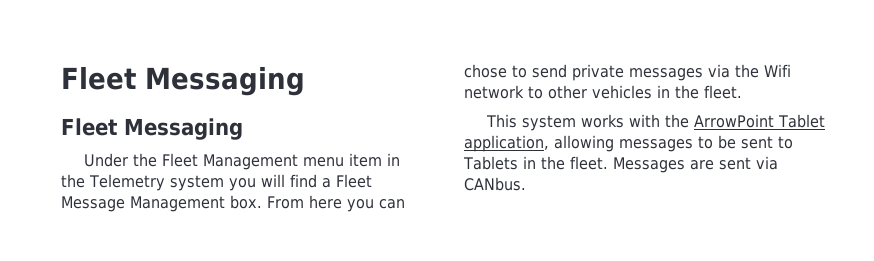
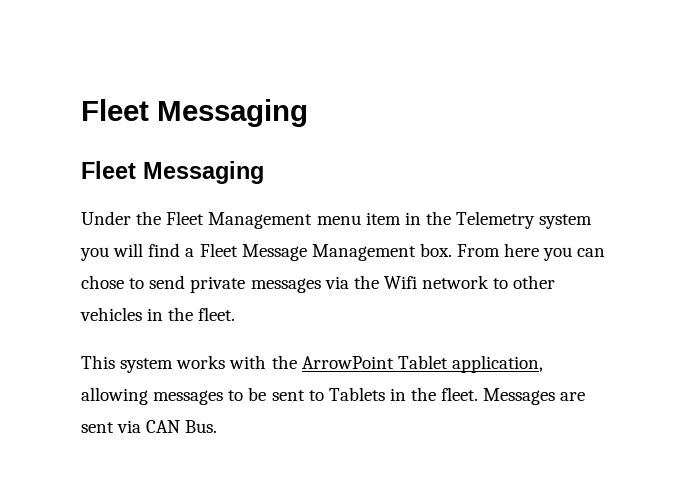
[464,177,526,191] CANbus. -> [146,420,218,433] CAN Bus.

